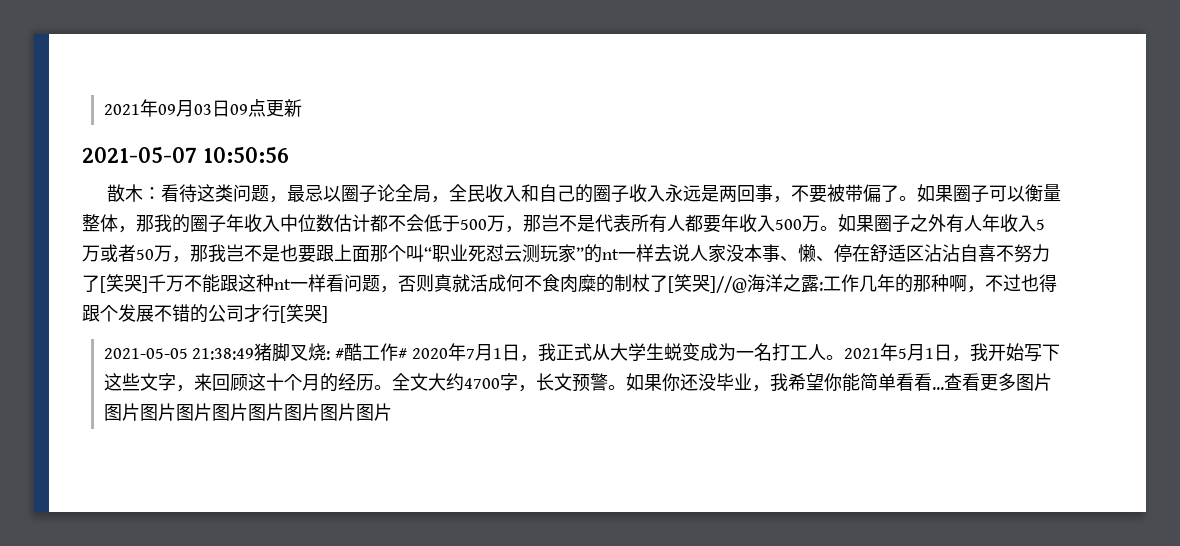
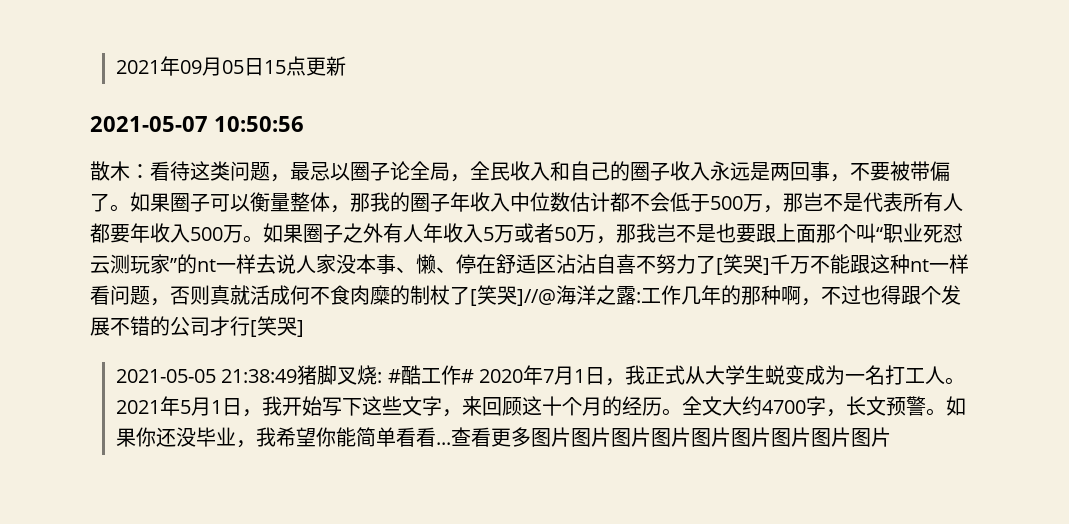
[193,100,248,117] 03日09 -> [221,58,286,76] 05日15

